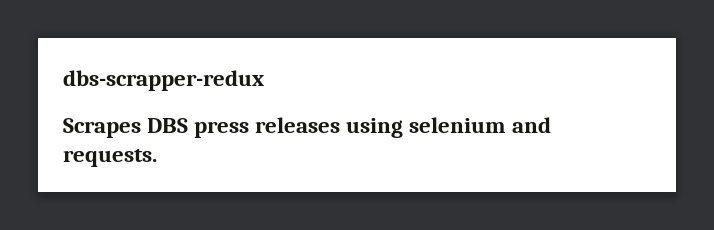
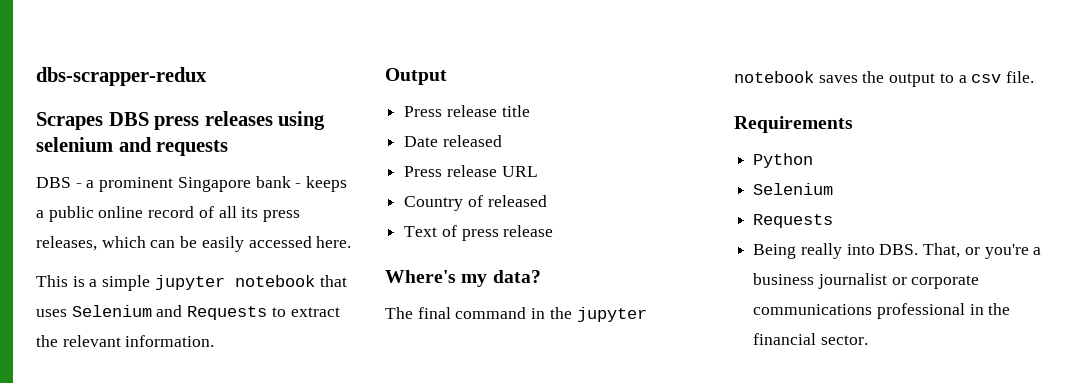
[63,149,157,167] requests. -> [156,140,229,156] [36,176,348,192] [36,206,301,222] [36,236,352,252] [36,275,347,291] [36,305,340,320] [36,335,215,347] [385,68,447,85] [404,105,530,117] [404,135,502,147] [404,165,538,177] [404,195,547,211] [404,225,554,241] [385,270,541,287] [385,307,647,322] [734,71,1035,87] [734,116,853,133] [753,153,814,168] [753,183,834,195] [753,214,834,228] [753,243,1042,259] [753,273,980,289] [753,303,1011,319] [753,333,868,345] requests // DBS - a prominent Singapore bank - keeps a public online record of all its press releases, which can be easily accessed here. // This is a simple jupyter notebook that uses Selenium and Requests to extract the relevant information. // Output // Press release title // Date released // Press release URL // Country of released // Text of press release // Where's my data? // The final command in the jupyter notebook saves the output to a csv file. // Requirements // Python // Selenium // Requests // Being really into DBS. That, or you're a business journalist or corporate communications professional in the financial sector.

